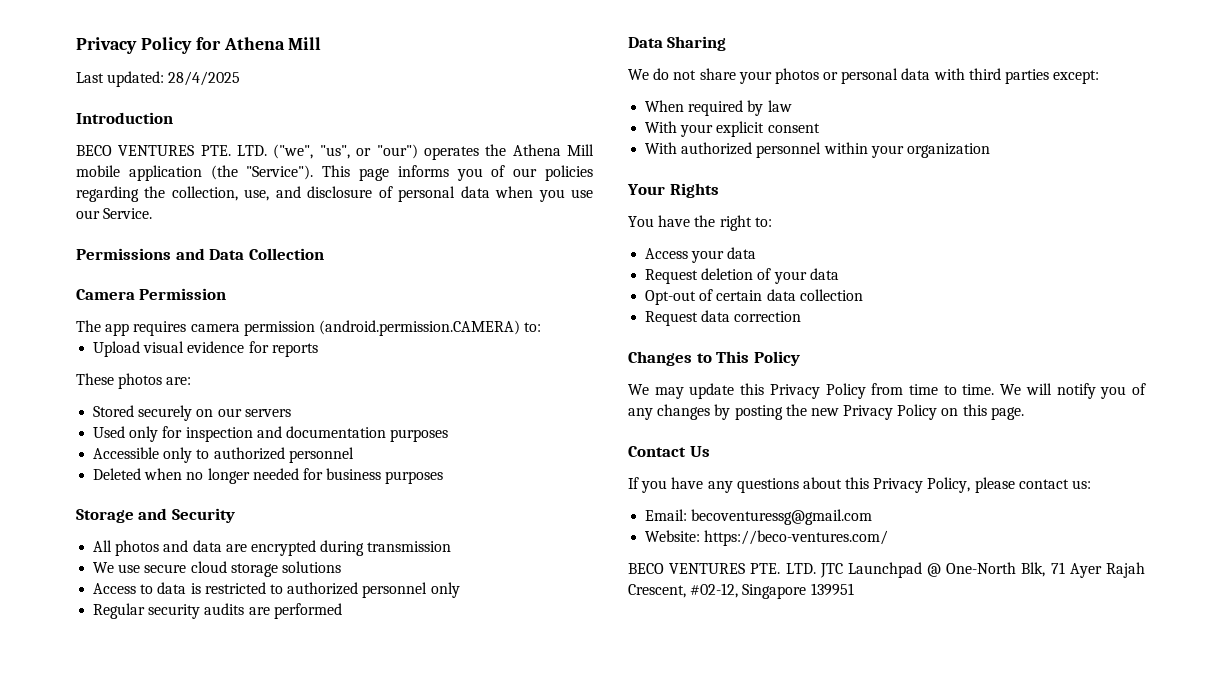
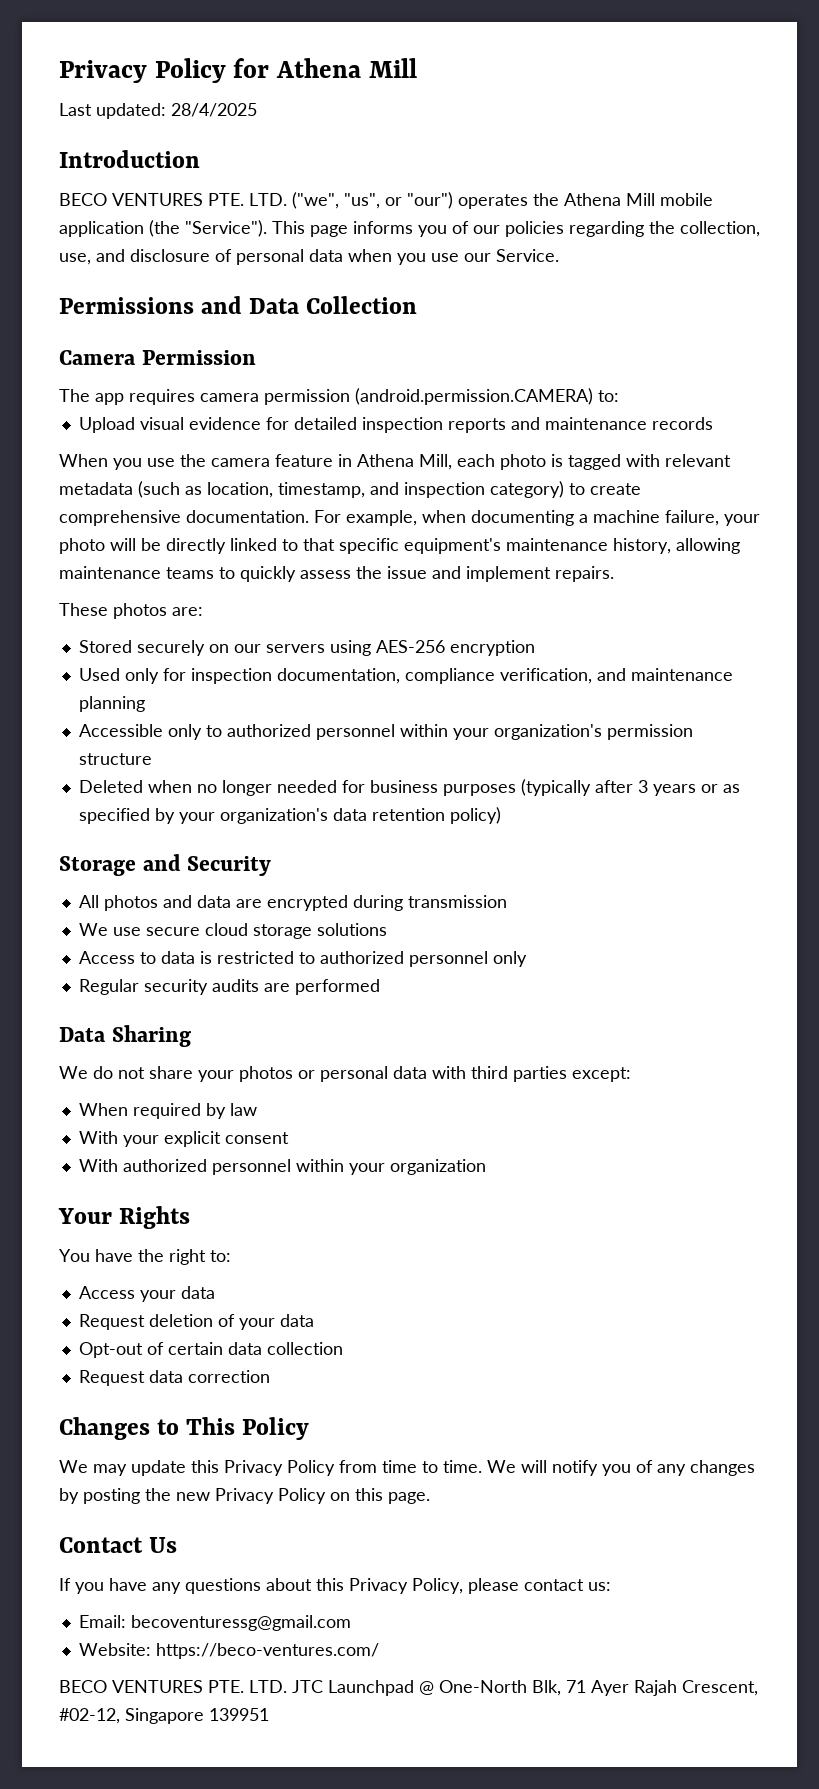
(269, 347) none -> [293,417,443,433] detailed inspection
(318, 350) none -> [510,417,713,430] [59,454,731,470] [59,481,641,498] [59,510,760,526] [59,538,740,554] [59,566,614,582] and maintenance records // When you use the camera feature in Athena Mill, each photo is tagged with relevant metadata (such as location, timestamp, and inspection category) to create comprehensive documentation. For example, when documenting a machine failure, your photo will be directly linked to that specific equipment's maintenance history, allowing maintenance teams to quickly assess the issue and implement repairs.
(291, 413) none -> [329,640,535,656] using AES-256 encryption
[256,426,449,442] and documentation purposes -> [276,668,733,684] [78,696,145,712] documentation, compliance verification, and maintenance planning
(354, 455) none -> [399,724,693,740] [78,753,152,765] within your organization's permission structure
(444, 477) none -> [520,779,740,796] [78,807,501,824] (typically after 3 years or as specified by your organization's data retention policy)

